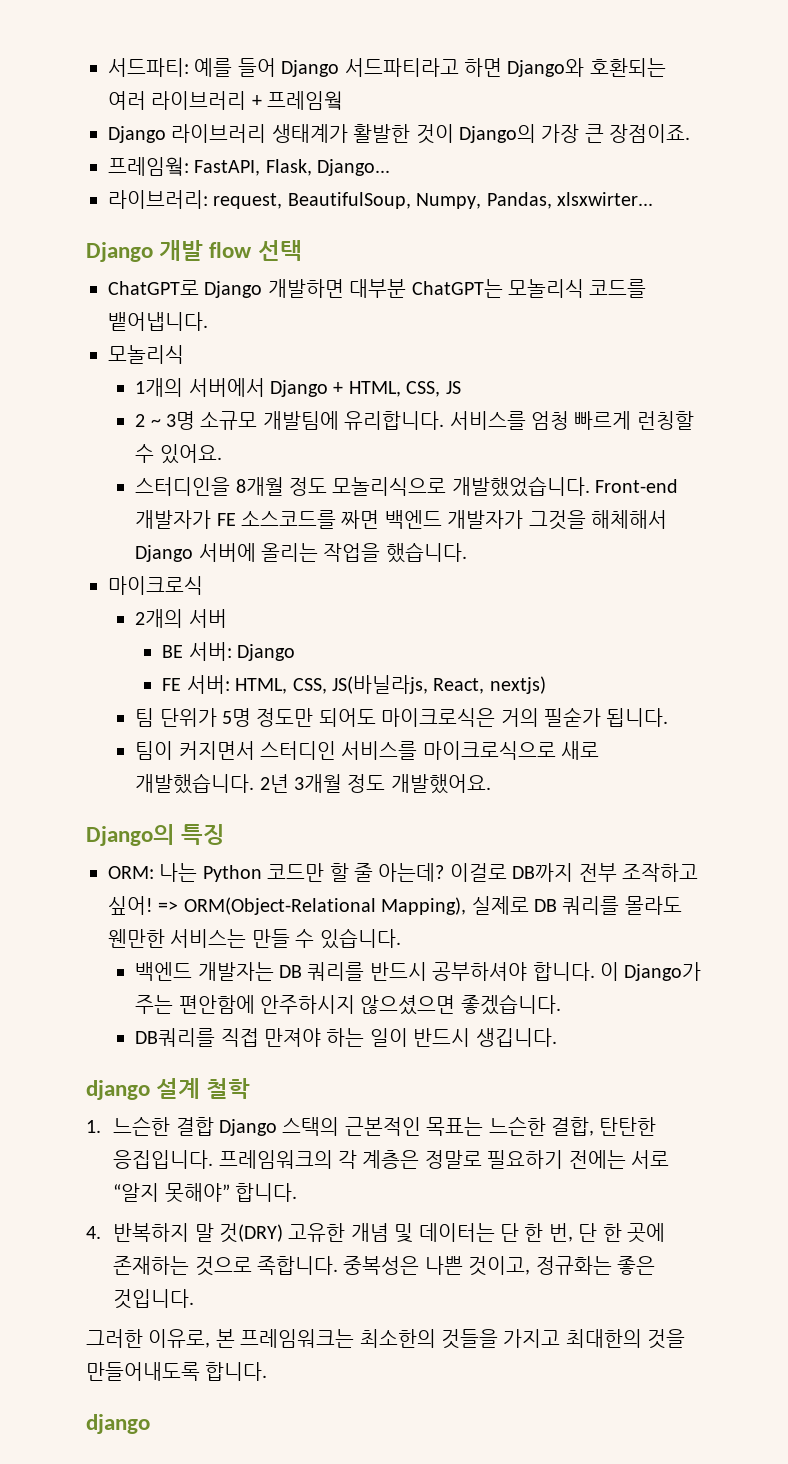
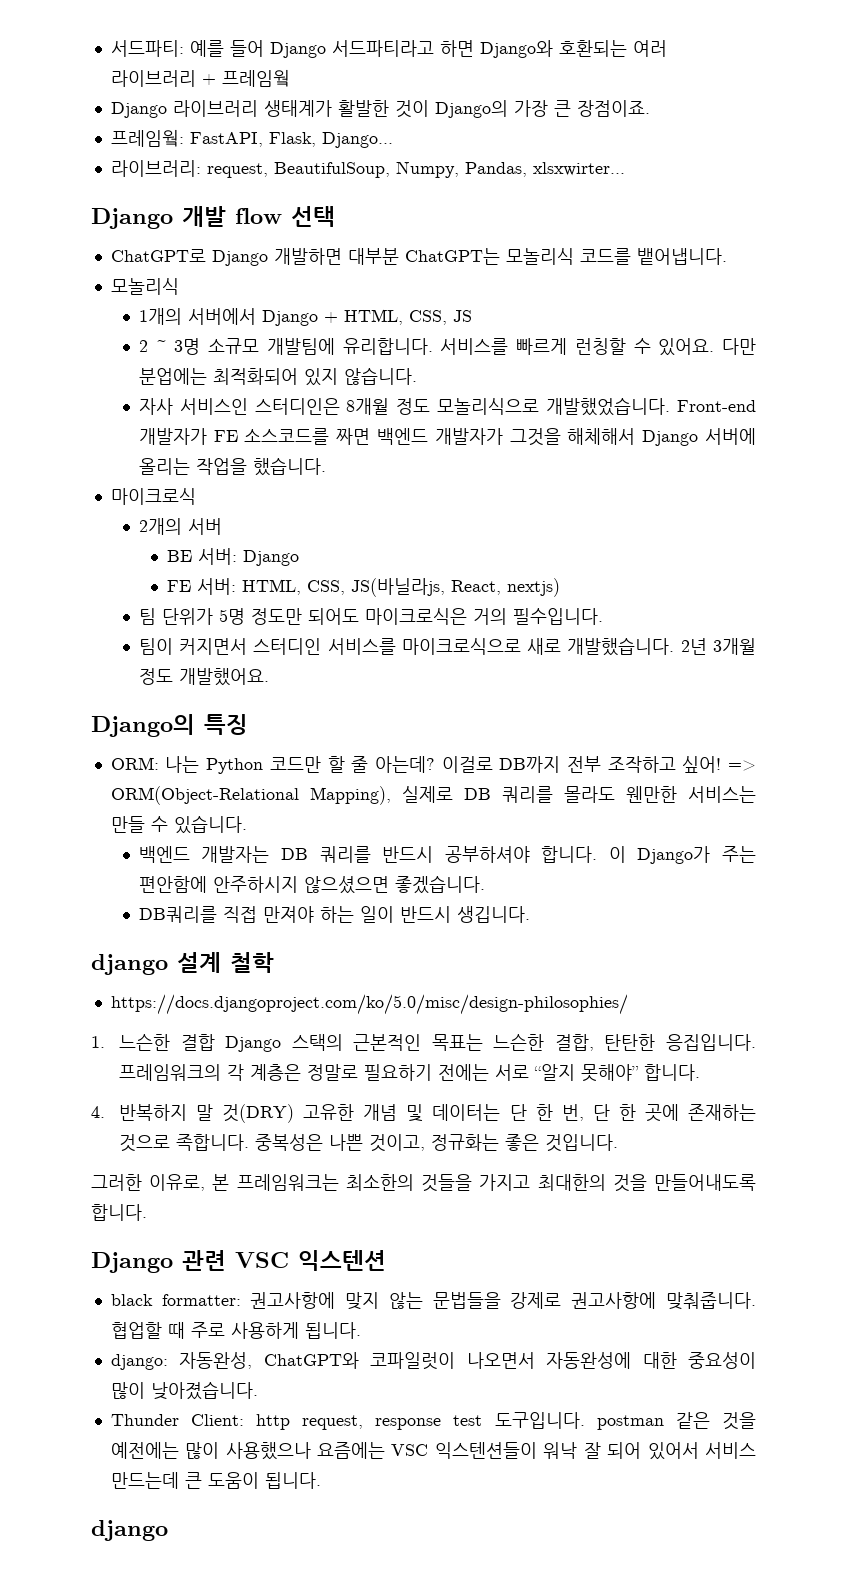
[531,411,570,430] 엄청 -> (509, 346) none
[135,477,231,496] // 스터디인을 -> [722,338,757,355] [138,367,417,386] [138,398,340,415] 다만 분업에는 최적화되어 있지 않습니다. // 자사 서비스인 스터디인은
[544,707,669,727] 필숟가 됩니다. -> [512,608,603,625] 필수입니다.
(251, 1088) none -> [110,994,628,1015] // https://docs.djangoproject.com/ko/5.0/misc/design-philosophies/
(268, 1371) none -> [91,1250,386,1273] [110,1292,756,1310] [110,1322,361,1339] [110,1352,757,1370] [110,1381,258,1400] [110,1412,756,1430] [110,1442,756,1460] [110,1472,321,1489] // Django 관련 VSC 익스텐션 // black formatter: 권고사항에 맞지 않는 문법들을 강제로 권고사항에 맞춰줍니다. 협업할 때 주로 사용하게 됩니다. // django: 자동완성, ChatGPT와 코파일럿이 나오면서 자동완성에 대한 중요성이 많이 낮아졌습니다. // Thunder Client: http request, response test 도구입니다. postman 같은 것을 예전에는 많이 사용했으나 요즘에는 VSC 익스텐션들이 워낙 잘 되어 있어서 서비스 만드는데 큰 도움이 됩니다.

